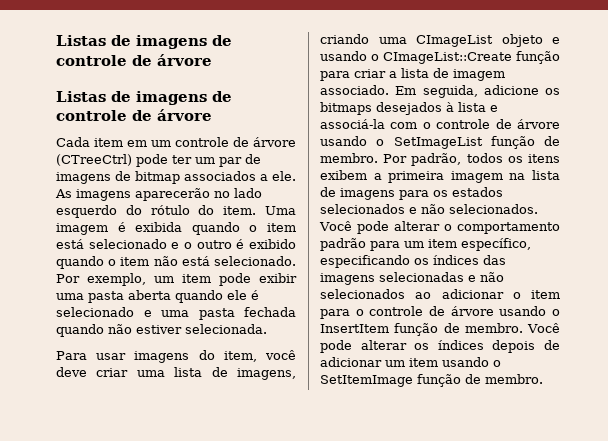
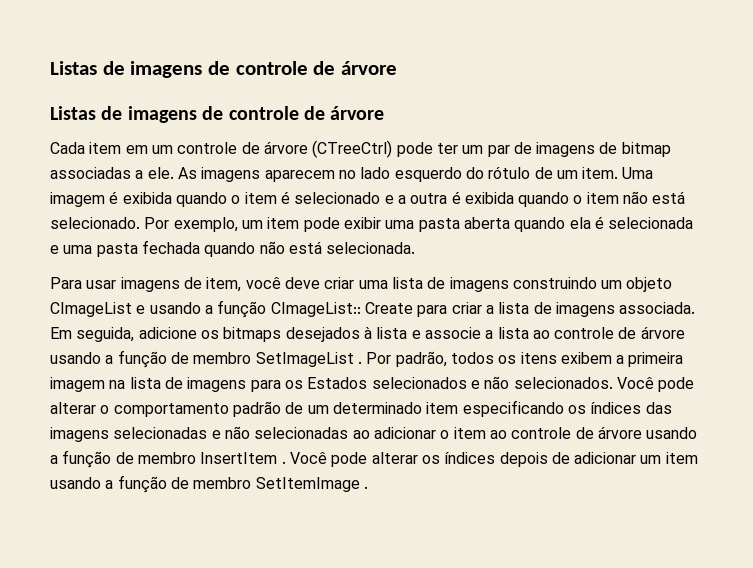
[184,171,256,181] associados -> [50,167,131,179] associadas
[135,188,210,201] aparecerão -> [264,170,335,182] aparecem
[198,205,215,215] do -> [534,167,578,179] de um
[56,239,296,249] está selecionado e o outro é exibido -> [280,191,514,204] é selecionado e a outra é exibida
[227,290,259,300] [56,307,134,317] ele é selecionado -> [569,216,694,229] ela é selecionada
[136,325,182,334] estiver -> [288,241,322,254] está
[198,350,215,360] do -> [183,277,202,289] de
[237,368,296,380] [320,34,560,47] [320,51,560,64] imagens, criando uma CImageList objeto e usando o CImageList::Create função -> [449,277,673,292] [50,300,413,318] imagens construindo um objeto CImageList e usando a função CImageList:: Create
[453,69,505,81] [320,85,389,95] imagem associado. -> [555,302,696,317] imagens associada.
[320,119,560,129] [320,136,560,149] [320,153,378,163] associá-la com o controle de árvore usando o SetImageList função de membro. -> [424,326,685,339] [50,350,362,368] associe a lista ao controle de árvore usando a função de membro SetImageList .
[452,187,503,197] estados -> [307,377,368,389] Estados
[370,238,531,251] para um item específico, -> [285,402,459,414] de um determinado item
[320,289,405,299] selecionados -> [254,427,349,439] selecionadas
[320,306,560,319] [320,323,523,336] para o controle de árvore usando o InsertItem função de membro. -> [489,426,698,439] [50,450,286,468] ao controle de árvore usando a função de membro InsertItem .
[493,360,501,367] [320,374,543,387] o SetItemImage função de membro. -> [105,475,368,493] a função de membro SetItemImage .

